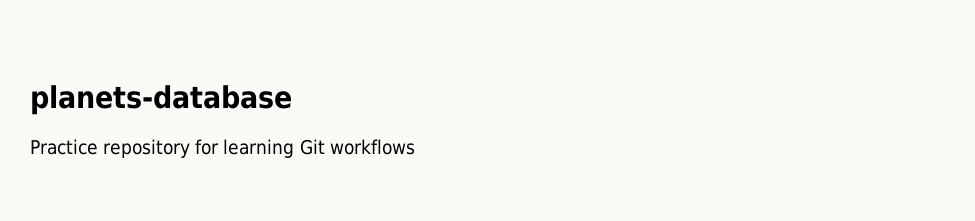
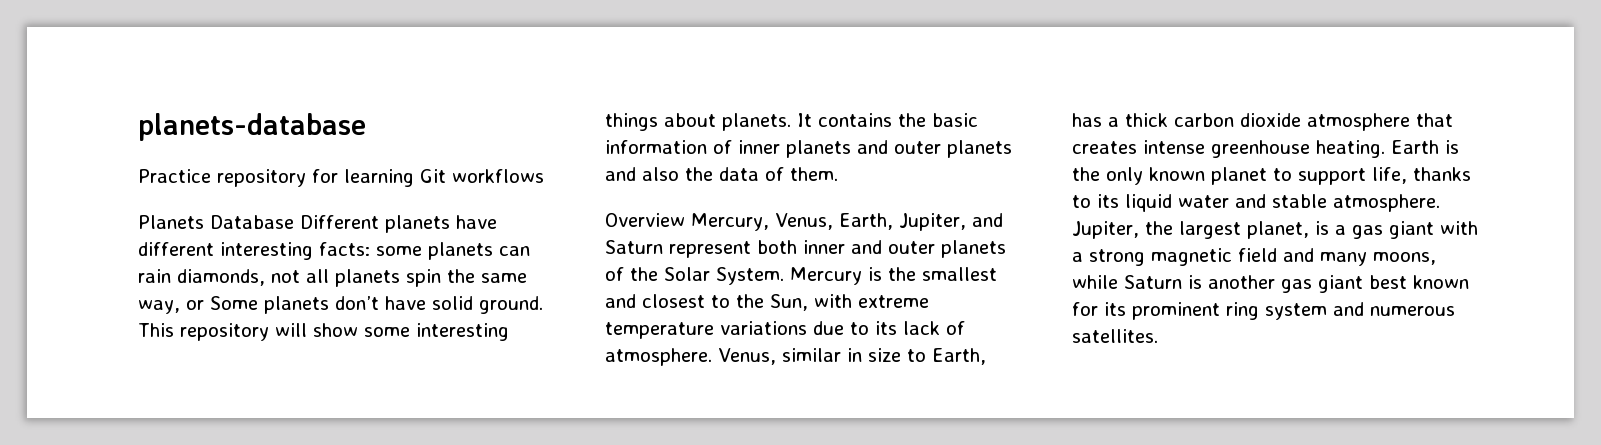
(415, 147) none -> [138,215,497,233] [138,242,530,260] [138,269,527,287] [138,296,543,314] [138,323,509,341] [605,113,978,131] [605,140,1012,158] [605,167,838,181] [605,213,1003,231] [605,240,1006,258] [605,267,997,285] [605,294,929,311] [605,321,965,339] [605,348,986,366] [1072,113,1453,131] [1072,140,1459,158] [1072,167,1471,185] [1072,194,1440,212] [1072,221,1478,239] [1072,248,1436,266] [1072,275,1469,293] [1072,302,1455,320] [1072,329,1158,343] // Planets Database Different planets have different interesting facts: some planets can rain diamonds, not all planets spin the same way, or Some planets don’t have solid ground. This repository will show some interesting things about planets. It contains the basic information of inner planets and outer planets and also the data of them. // Overview Mercury, Venus, Earth, Jupiter, and Saturn represent both inner and outer planets of the Solar System. Mercury is the smallest and closest to the Sun, with extreme temperature variations due to its lack of atmosphere. Venus, similar in size to Earth, has a thick carbon dioxide atmosphere that creates intense greenhouse heating. Earth is the only known planet to support life, thanks to its liquid water and stable atmosphere. Jupiter, the largest planet, is a gas giant with a strong magnetic field and many moons, while Saturn is another gas giant best known for its prominent ring system and numerous satellites.

